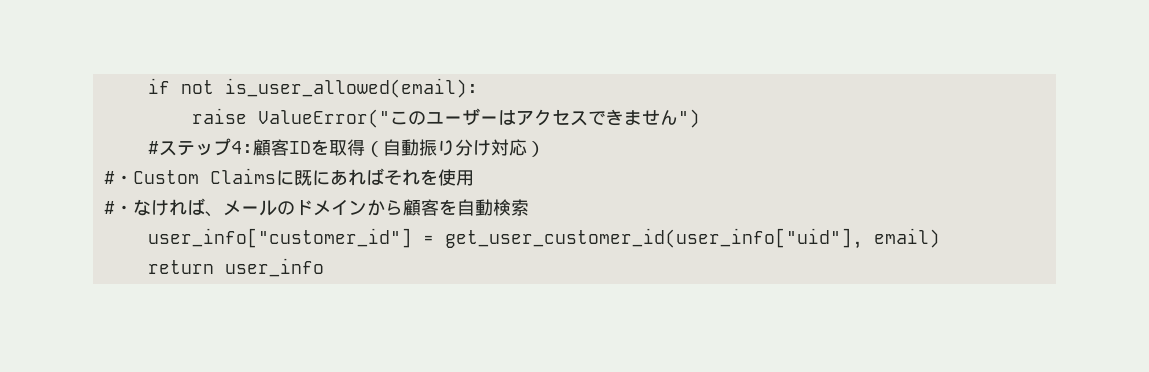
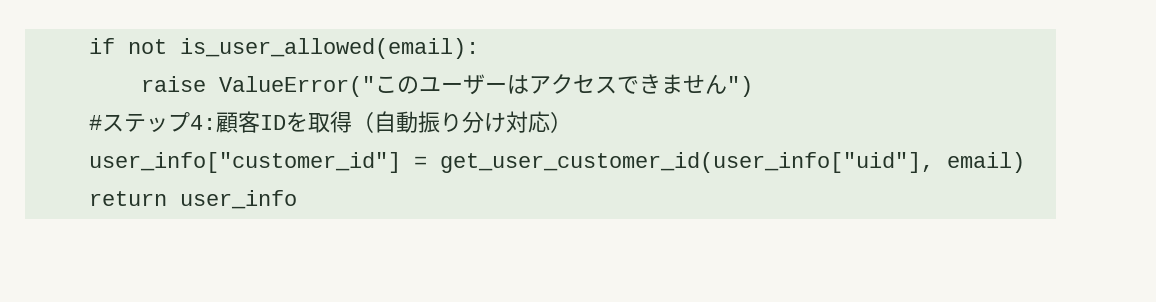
[103,168,474,186] [103,198,529,217] // #・Custom Claimsに既にあればそれを使用 // #・なければ、メールのドメインから顧客を自動検索 -> (572, 122) none

